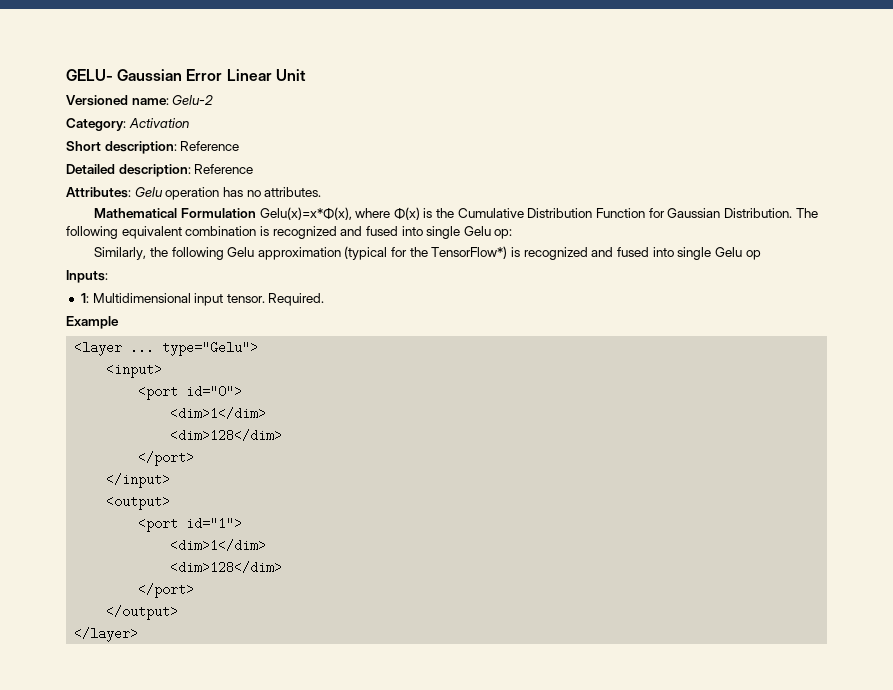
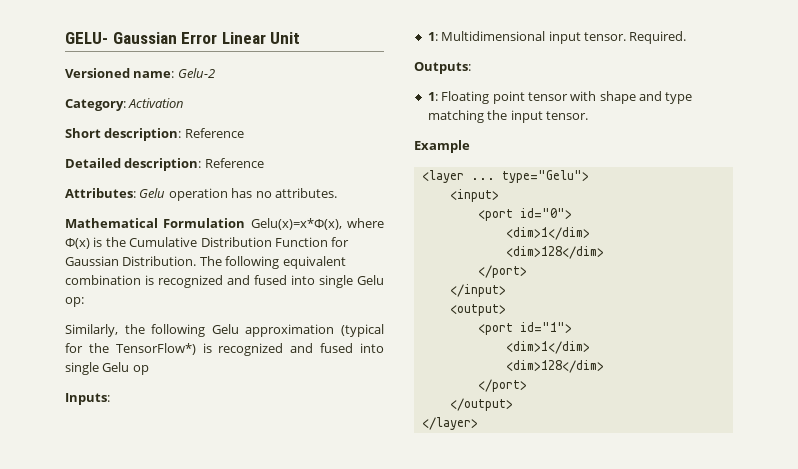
(325, 299) none -> [414,62,471,74] [427,91,693,104] [427,110,588,123] // Outputs: // 1: Floating point tensor with shape and type matching the input tensor.

